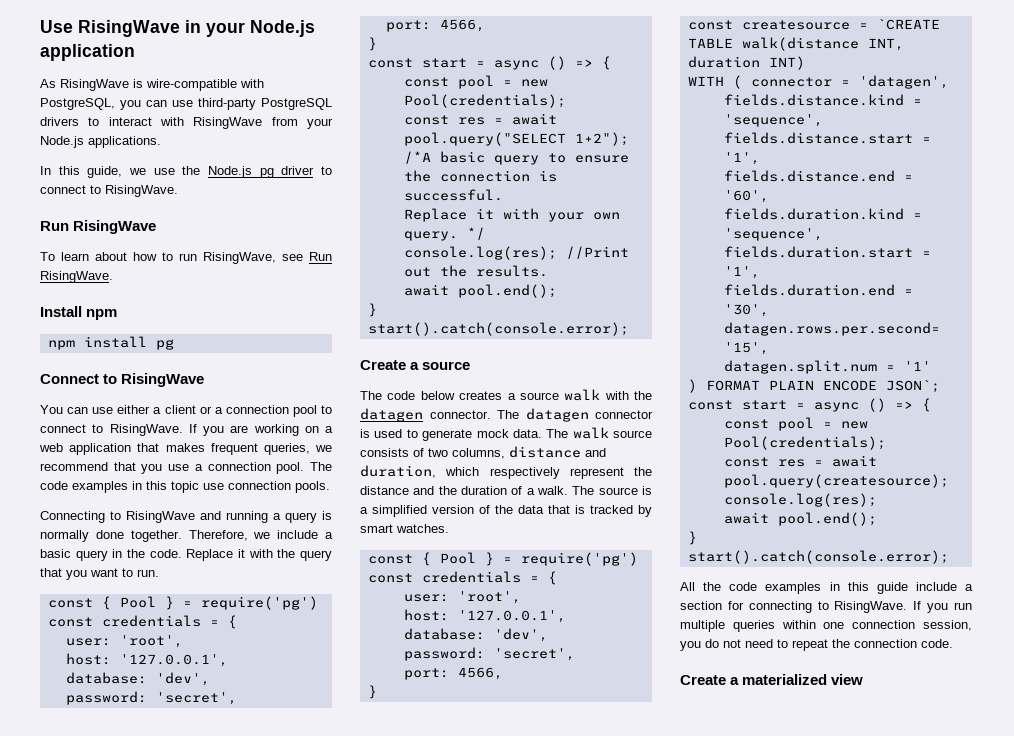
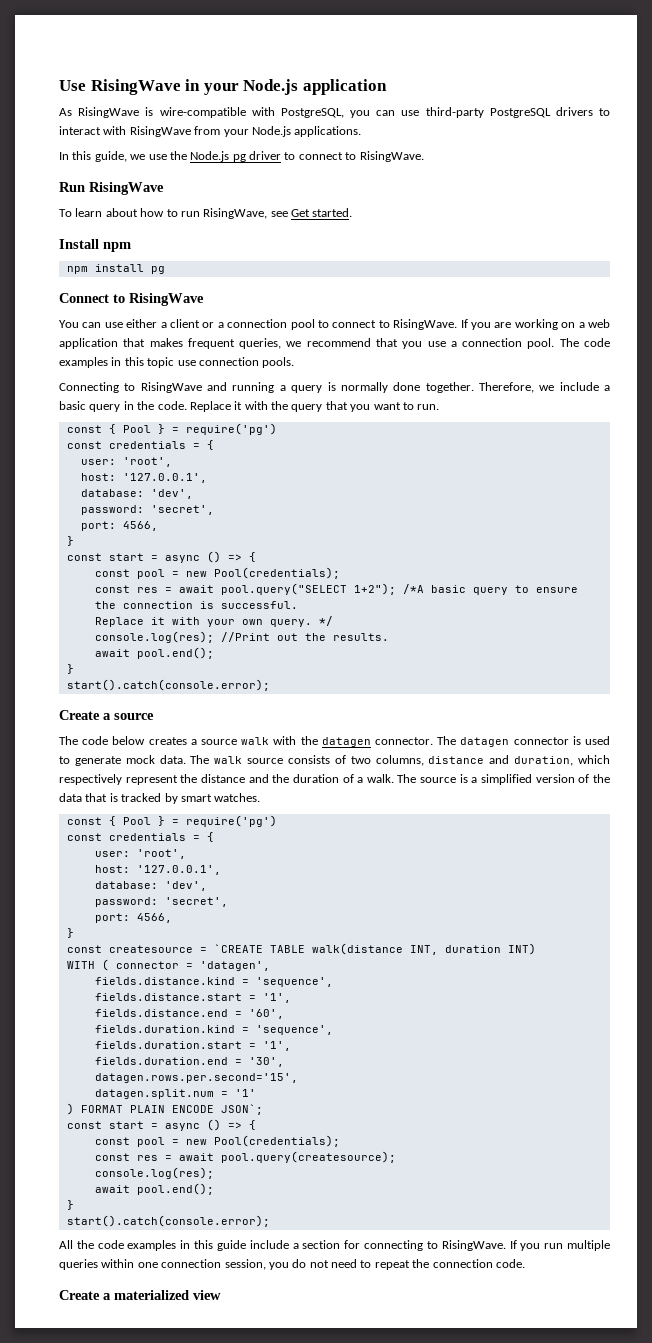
[309,252,332,261] [40,271,113,283] Run RisingWave. -> [291,208,353,217] Get started.

